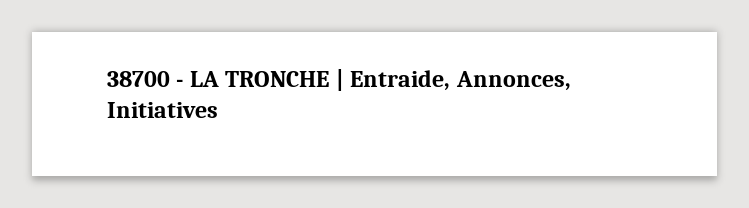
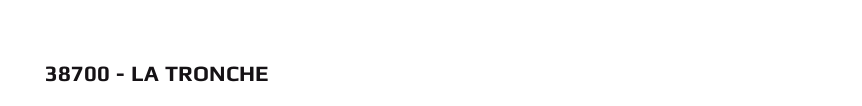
[335,69,571,91] [107,102,218,118] | Entraide, Annonces, Initiatives -> (268, 74) none

